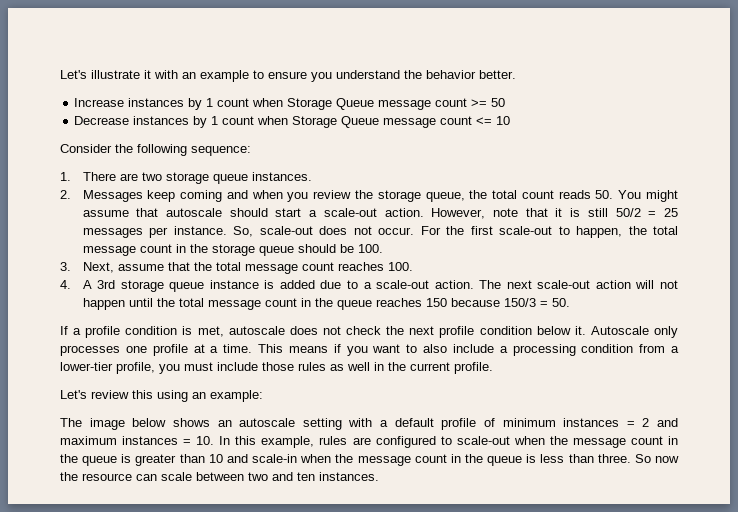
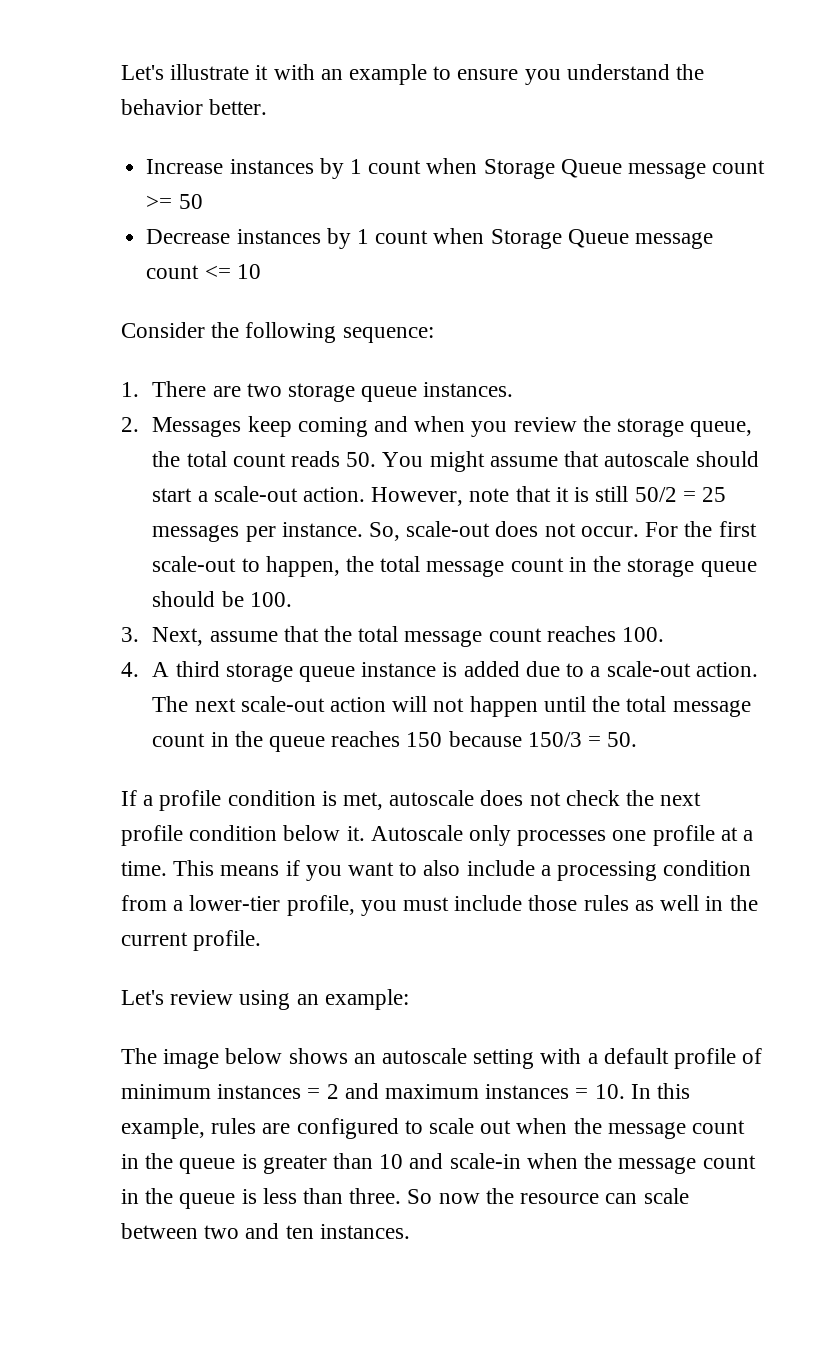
[97,280,116,289] 3rd -> [175,661,220,677] third
[132,390,153,399] this -> (234, 997) none
[456,436,510,445] scale-out -> [429,1118,512,1134] scale out

